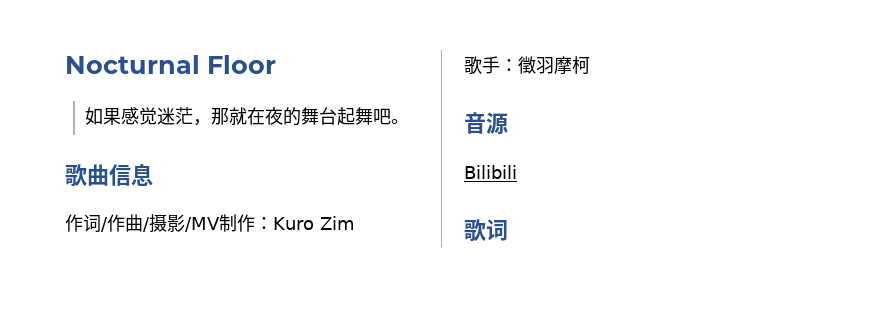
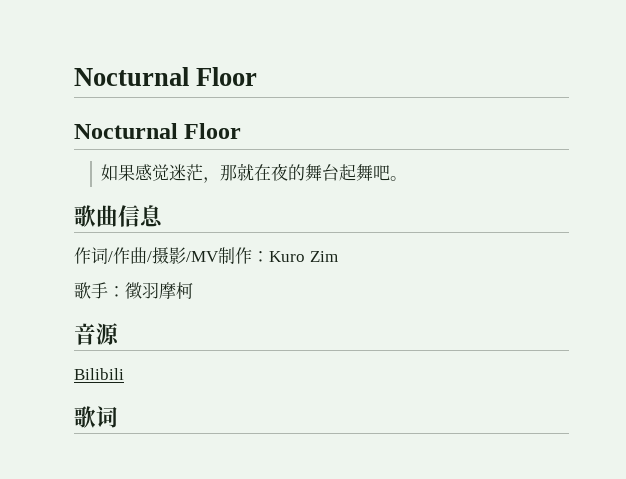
[65,55,276,74] Nocturnal Floor -> [74,67,258,86] [74,123,242,139] Nocturnal Floor // Nocturnal Floor

